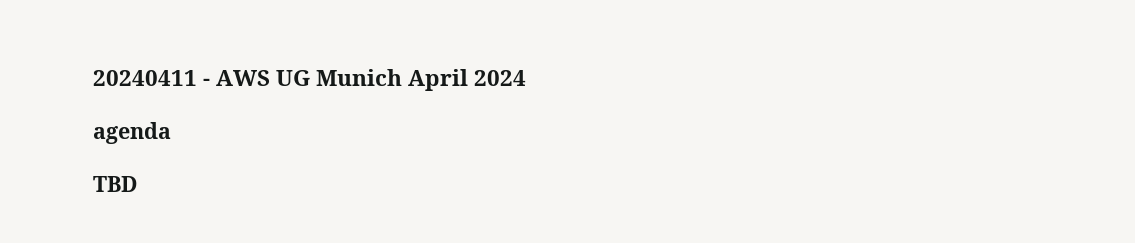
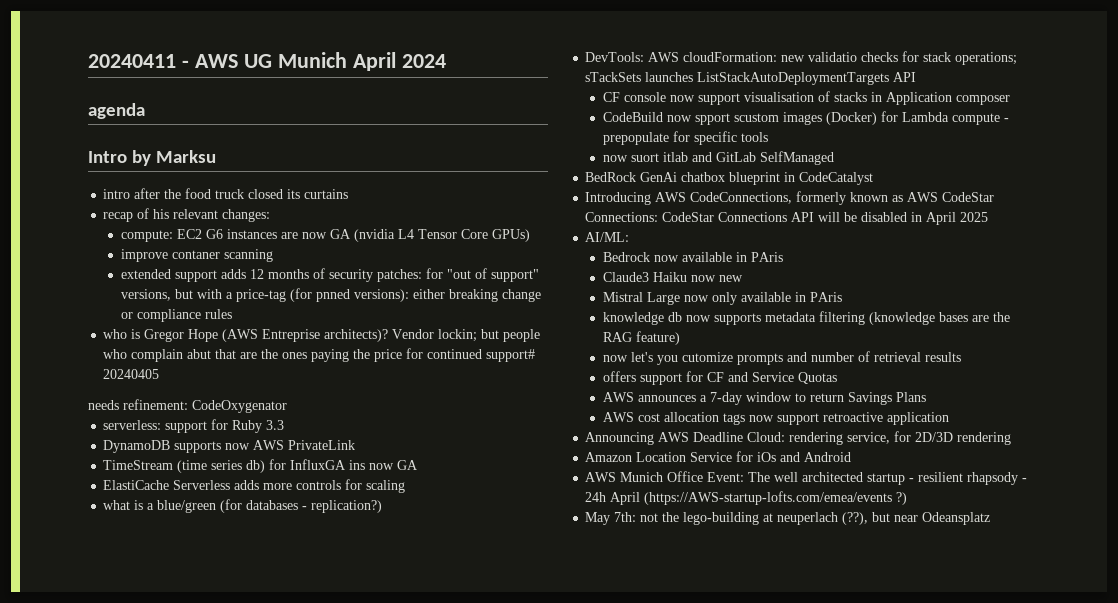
[93,176,137,192] TBD -> [88,150,217,166] [103,188,349,199] [103,208,271,222] [120,229,530,242] [120,249,273,262] [120,268,539,282] [120,288,541,302] [120,309,232,322] [103,329,541,342] [103,348,536,362] [103,369,160,379] [88,399,287,413] [103,419,285,433] [103,440,356,453] [103,459,419,473] [103,479,406,493] [103,499,383,513] [585,51,1018,65] [585,72,917,85] [602,91,1010,105] [602,111,1009,125] [602,131,768,145] [602,151,834,165] [585,172,874,185] [585,191,995,205] [585,212,989,225] [585,232,630,242] [602,252,783,262] [602,272,743,282] [602,292,842,305] [602,311,1010,325] [602,331,680,345] [602,351,961,365] [602,371,837,385] [602,392,926,405] [602,412,949,425] [585,431,1012,445] [585,451,852,462] [585,471,1028,485] [585,491,908,505] [585,512,991,525] Intro by Marksu // intro after the food truck closed its curtains // recap of his relevant changes: // compute: EC2 G6 instances are now GA (nvidia L4 Tensor Core GPUs) // improve contaner scanning // extended support adds 12 months of security patches: for "out of support" versions, but with a price-tag (for pnned versions): either breaking change or compliance rules // who is Gregor Hope (AWS Entreprise architects)? Vendor lockin; but people who complain abut that are the ones paying the price for continued support# 20240405 // needs refinement: CodeOxygenator // serverless: support for Ruby 3.3 // DynamoDB supports now AWS PrivateLink // TimeStream (time series db) for InfluxGA ins now GA // ElastiCache Serverless adds more controls for scaling // what is a blue/green (for databases - replication?) // DevTools: AWS cloudFormation: new validatio checks for stack operations; sTackSets launches ListStackAutoDeploymentTargets API // CF console now support visualisation of stacks in Application composer // CodeBuild now spport scustom images (Docker) for Lambda compute - prepopulate for specific tools // now suort itlab and GitLab SelfManaged // BedRock GenAi chatbox blueprint in CodeCatalyst // Introducing AWS CodeConnections, formerly known as AWS CodeStar Connections: CodeStar Connections API will be disabled in April 2025 // AI/ML: // Bedrock now available in PAris // Claude3 Haiku now new // Mistral Large now only available in PAris // knowledge db now supports metadata filtering (knowledge bases are the RAG feature) // now let's you cutomize prompts and number of retrieval results // offers support for CF and Service Quotas // AWS announces a 7-day window to return Savings Plans // AWS cost allocation tags now support retroactive application // Announcing AWS Deadline Cloud: rendering service, for 2D/3D rendering // Amazon Location Service for iOs and Android // AWS Munich Office Event: The well architected startup - resilient rhapsody - 24h April (https://AWS-startup-lofts.com/emea/events ?) // May 7th: not the lego-building at neuperlach (??), but near Odeansplatz

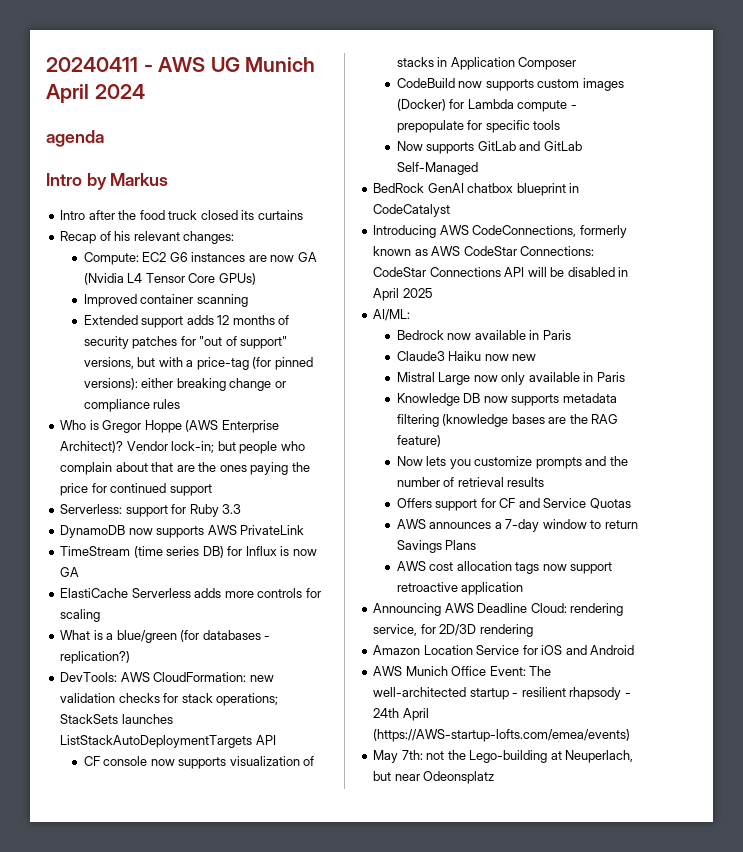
[156,150,217,163] [103,189,131,199] Marksu // intro -> [110,173,169,186] [60,210,86,220] Markus // Intro
[103,212,134,222] recap -> [60,231,97,244] Recap
[120,230,173,242] compute: -> [83,252,139,265] Compute:
[353,229,395,242] (nvidia -> [83,273,124,285] (Nvidia
[120,249,220,262] improve contaner -> [83,294,194,307] Improved container
[120,269,171,279] extended -> [83,315,138,325] Extended
[376,269,422,282] patches: -> [132,336,178,349] patches
[315,289,350,302] pnned -> [274,357,313,370] pinned
[103,329,128,339] who -> [60,420,87,430] Who
[188,329,478,342] Hope (AWS Entreprise architects)? Vendor lockin; -> [144,420,279,433] [60,441,215,453] Hoppe (AWS Enterprise Architect)? Vendor lock-in;
[187,349,212,359] abut -> [115,462,148,472] about
[486,349,536,362] [103,369,160,379] [88,399,287,413] [103,420,162,430] support# 20240405 // needs refinement: CodeOxygenator // serverless: -> [169,484,212,496] [60,504,123,514] support // Serverless:
[174,441,251,453] supports now -> [128,526,205,538] now supports
[246,459,366,473] db) for InfluxGA ins -> [202,546,290,558] DB) for Influx is
[103,500,131,510] what -> [60,630,91,640] What
[683,52,858,62] cloudFormation: new validatio -> [153,672,274,682] [60,693,116,703] CloudFormation: new validation
[585,72,642,82] sTackSets -> [60,714,119,724] StackSets
[697,92,814,105] support visualisation -> [178,756,300,769] supports visualization
[955,95,1010,105] composer -> [518,57,577,70] Composer
[694,113,779,125] spport scustom -> [485,79,580,91] supports custom
[602,152,688,162] now suort itlab -> [396,141,516,154] Now supports GitLab
[759,151,834,165] SelfManaged -> [396,162,478,175] Self-Managed
[640,172,678,182] GenAi -> [427,183,464,193] GenAI
[750,252,783,262] PAris -> [542,330,571,340] Paris
[809,292,842,302] [602,312,682,325] PAris // knowledge db -> [596,372,625,382] [396,393,481,406] Paris // Knowledge DB
[602,352,733,365] now let's you cutomize -> [396,456,533,469] Now lets you customize
(807, 357) none -> [609,456,628,466] the
[602,371,636,382] offers -> [396,498,432,508] Offers
[757,452,777,462] iOs -> [541,645,563,655] iOS
[774,472,864,482] well architected -> [373,687,467,697] well-architected
[585,491,908,505] 24h April (https://AWS-startup-lofts.com/emea/events ?) -> [373,708,429,721] [373,729,631,742] 24th April (https://AWS-startup-lofts.com/emea/events)
[683,512,869,525] lego-building at neuperlach (??), -> [469,750,634,763] Lego-building at Neuperlach,
[922,512,991,525] Odeansplatz -> [423,771,495,784] Odeonsplatz

